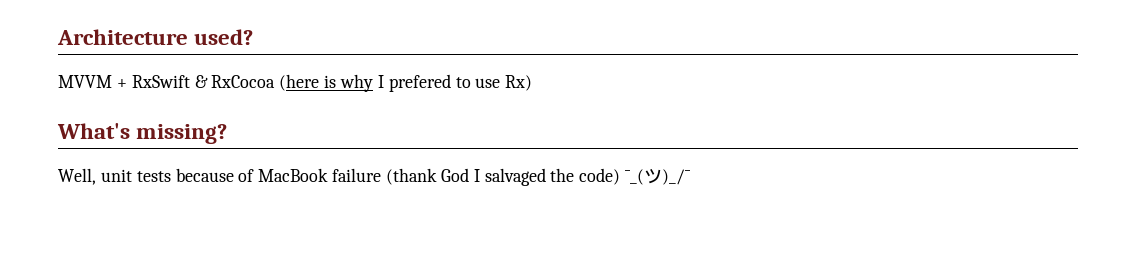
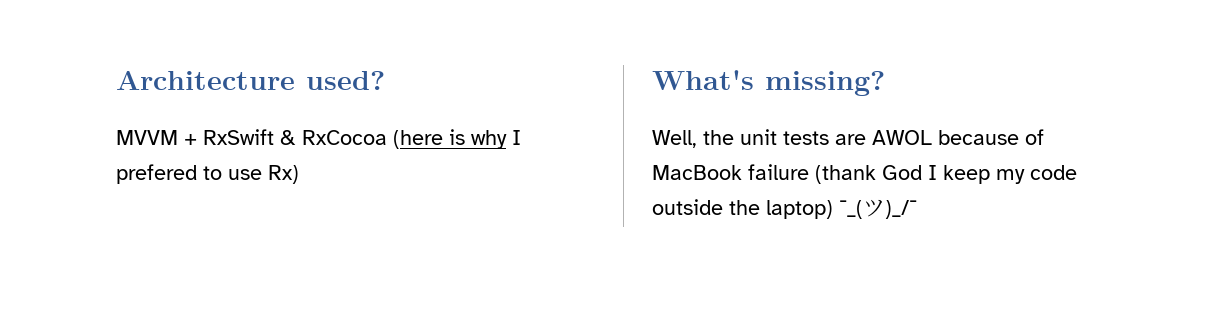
(96, 176) none -> [703,130,734,145] the
(171, 176) none -> [835,130,932,145] are AWOL
[484,168,621,186] salvaged the code) -> [943,165,1077,184] [652,199,833,219] keep my code outside the laptop)

